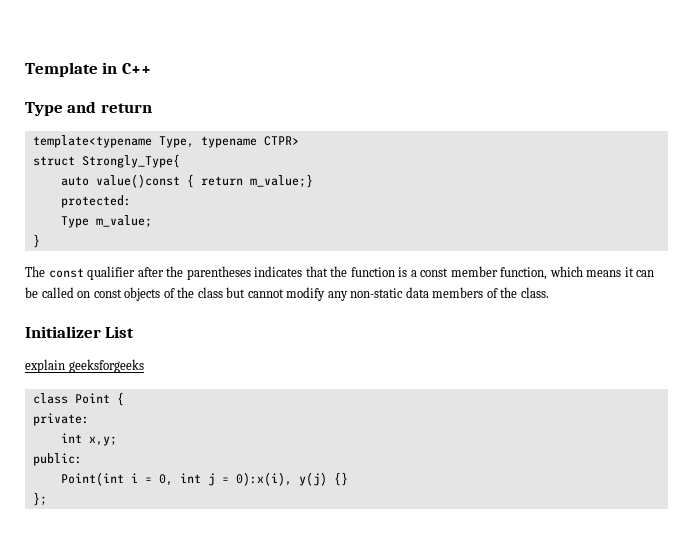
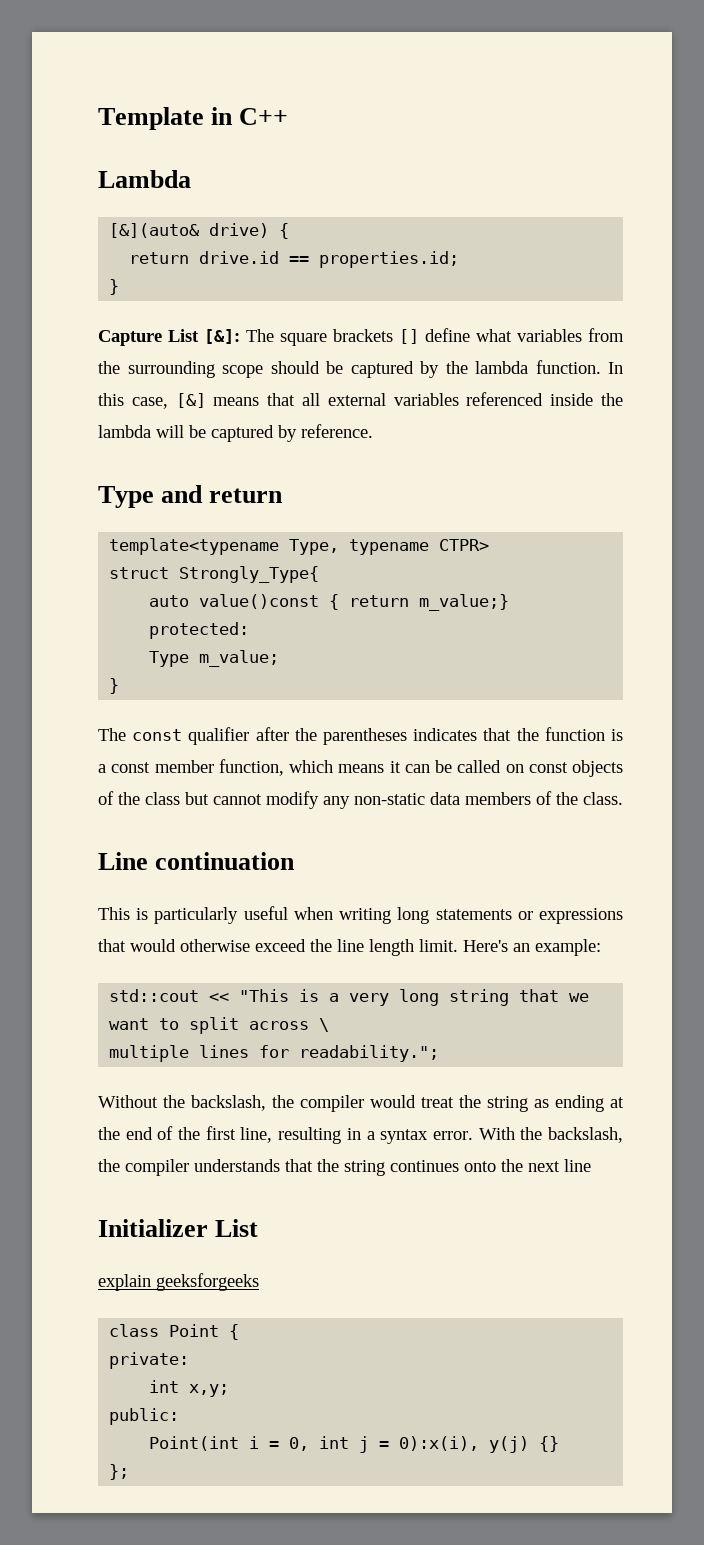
(151, 68) none -> [98,170,191,188] [109,223,290,239] [129,251,460,268] [109,279,120,295] [98,328,624,346] [98,360,623,378] [98,392,623,409] [98,424,373,442] // Lambda // [&](auto& drive) { // return drive.id == properties.id; // } // Capture List [&]: The square brackets [] define what variables from the surrounding scope should be captured by the lambda function. In this case, [&] means that all external variables referenced inside the lambda will be captured by reference.
(549, 292) none -> [98,852,296,870] [98,906,623,924] [98,939,601,956] [109,989,590,1006] [109,1017,330,1034] [109,1045,440,1062] [98,1095,624,1112] [98,1126,623,1144] [98,1159,591,1176] // Line continuation // This is particularly useful when writing long statements or expressions that would otherwise exceed the line length limit. Here's an example: // std::cout << "This is a very long string that we want to split across \ // multiple lines for readability."; // Without the backslash, the compiler would treat the string as ending at the end of the first line, resulting in a syntax error. With the backslash, the compiler understands that the string continues onto the next line

